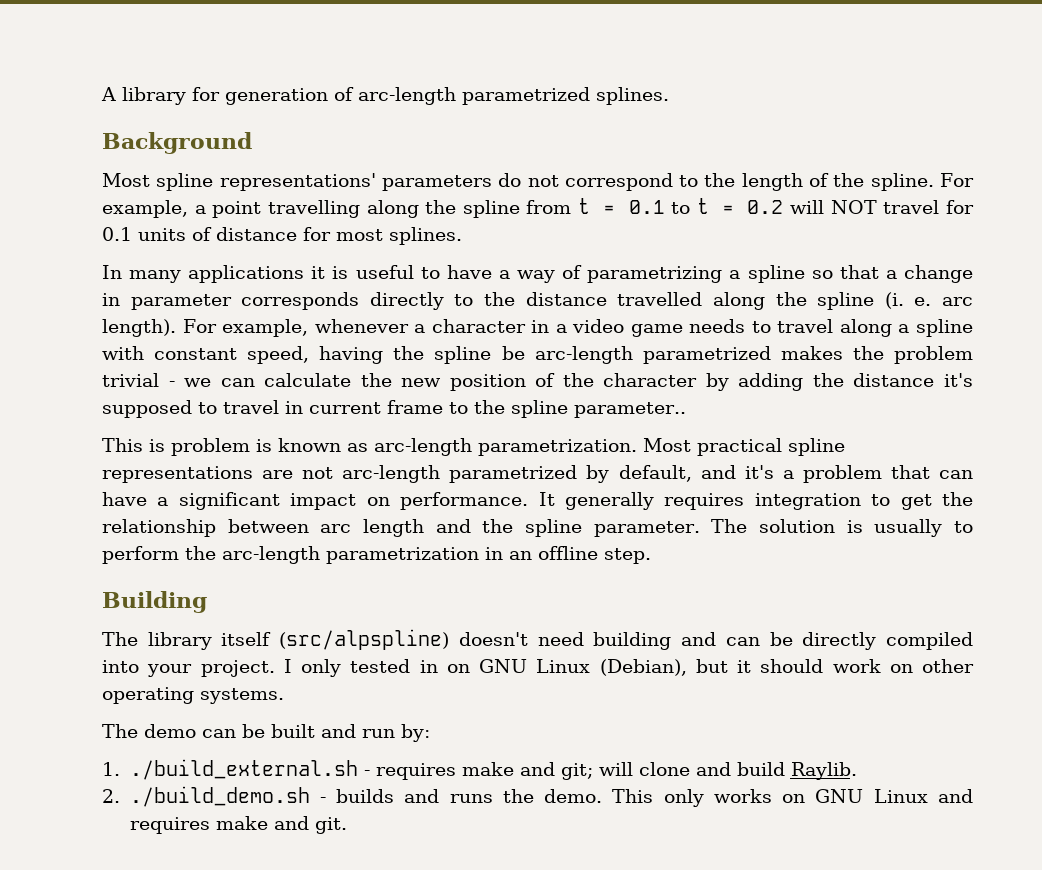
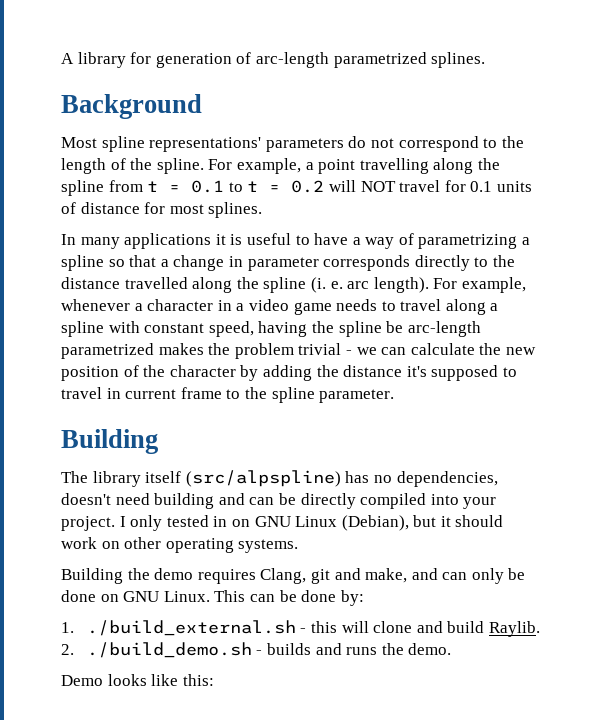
[574,402,686,418] [102,438,845,456] [102,465,974,483] [102,492,973,510] [102,519,974,537] [102,546,651,564] parameter.. // This is problem is known as arc-length parametrization. Most practical spline representations are not arc-length parametrized by default, and it's a problem that can have a significant impact on performance. It generally requires integration to get the relationship between arc length and the spline parameter. The solution is usually to perform the arc-length parametrization in an offline step. -> [319,389,395,403] parameter.
(450, 639) none -> [345,471,498,487] has no dependencies,
[102,724,395,738] The demo can be built and run -> [61,568,526,584] [61,590,337,602] Building the demo requires Clang, git and make, and can only be done on GNU Linux. This can be done
[375,762,593,780] requires make and git; -> [310,621,337,633] this
[612,789,973,807] [129,816,347,834] This only works on GNU Linux and requires make and git. -> [61,674,214,686] // Demo looks like this:

